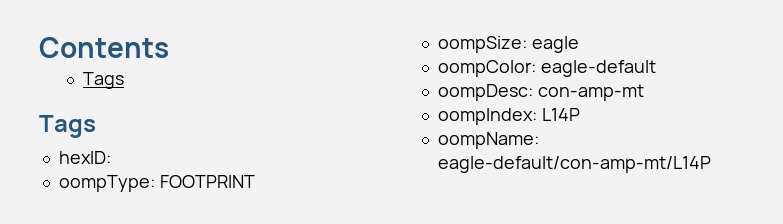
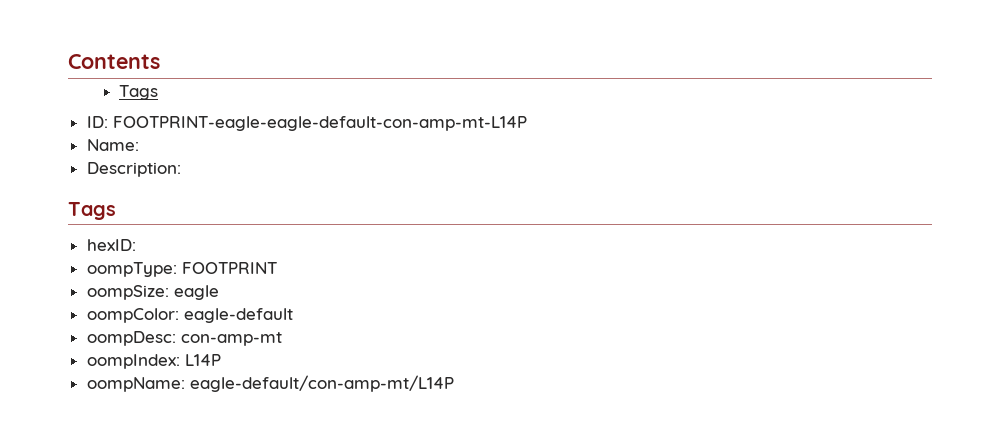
(125, 80) none -> [86,116,527,131] [86,139,139,151] [86,162,181,177] // ID: FOOTPRINT-eagle-eagle-default-con-amp-mt-L14P // Name: // Description:

